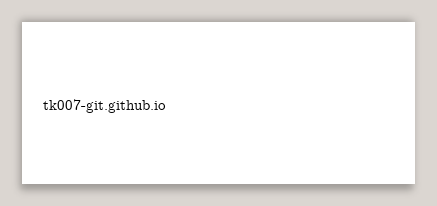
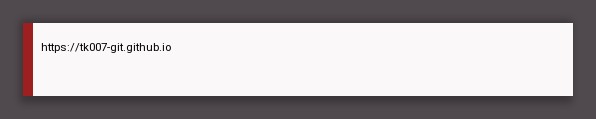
[43,99,166,113] tk007-git.github.io -> [41,43,171,53] https://tk007-git.github.io

